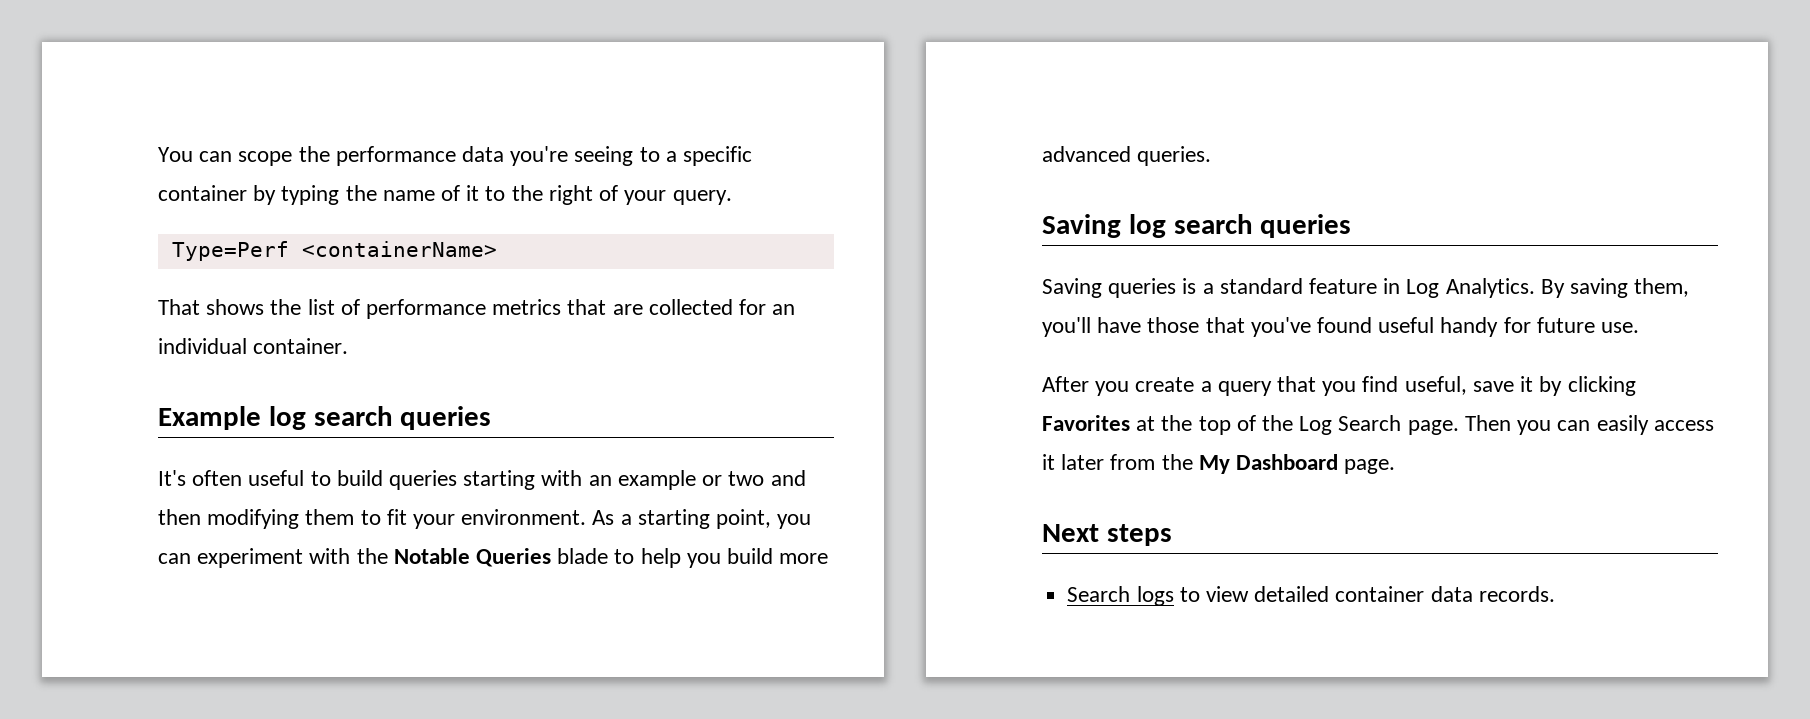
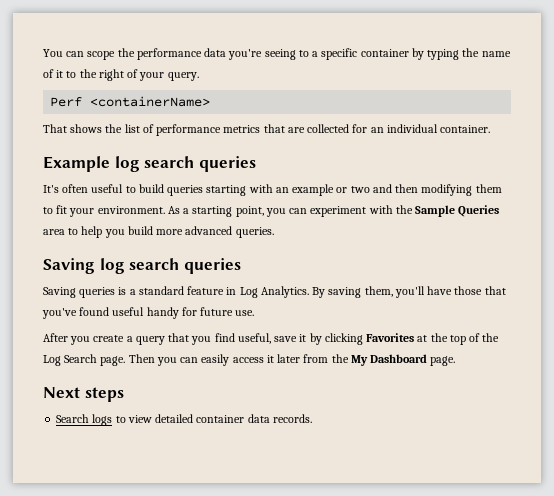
[171,241,289,261] Type=Perf -> [50,97,83,107] Perf
[393,548,609,567] Notable Queries blade -> [415,205,500,217] [43,229,65,235] Sample Queries area

